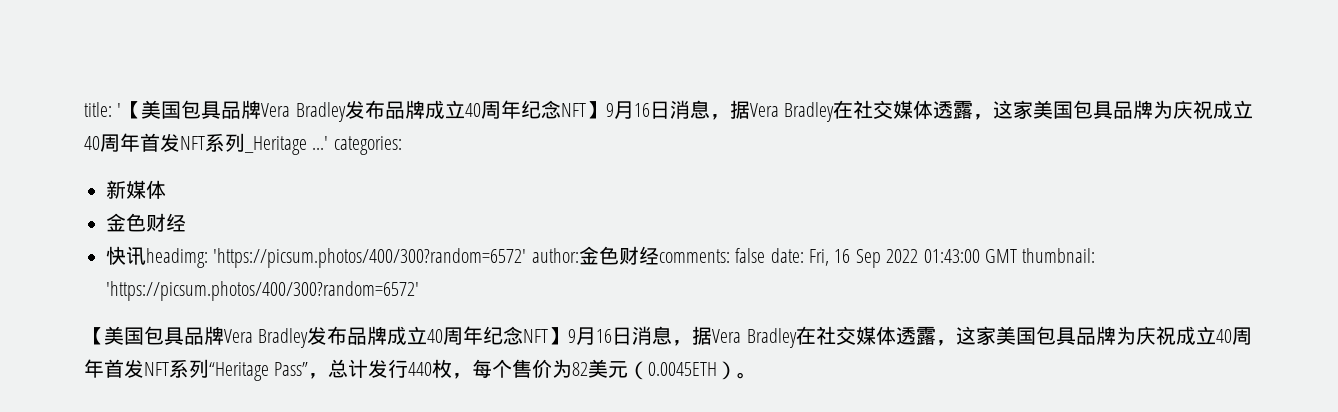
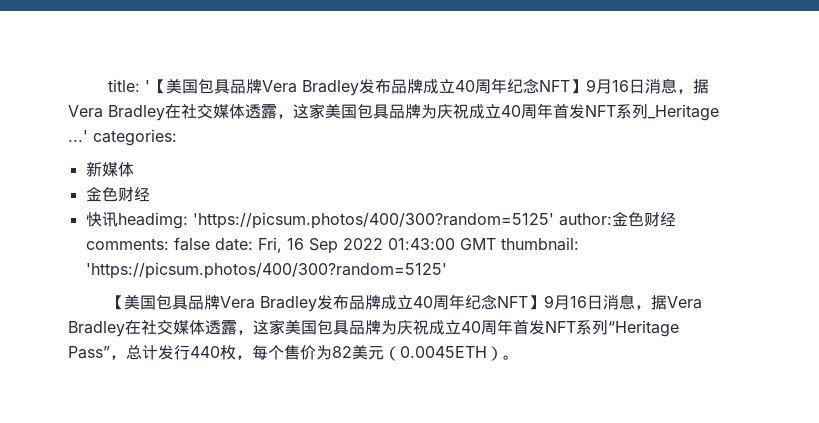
[213,248,527,268] 'https://picsum.photos/400/300?random=6572' -> [192,212,554,229] 'https://picsum.photos/400/300?random=5125'
[106,281,419,301] 'https://picsum.photos/400/300?random=6572' -> [85,262,447,279] 'https://picsum.photos/400/300?random=5125'

